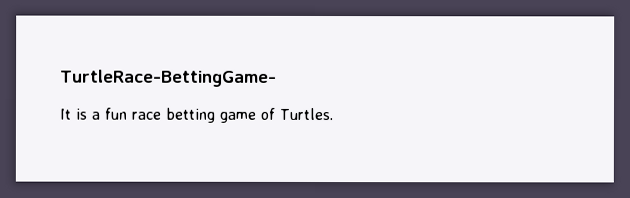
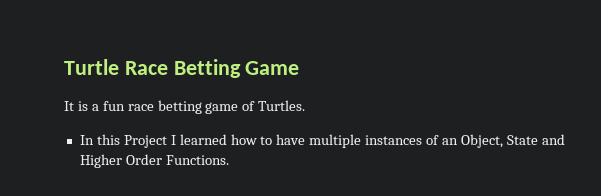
[60,69,277,87] TurtleRace-BettingGame- -> [64,59,300,78] Turtle Race Betting Game
(333, 114) none -> [79,134,565,148] [79,154,229,168] // In this Project I learned how to have multiple instances of an Object, State and Higher Order Functions.

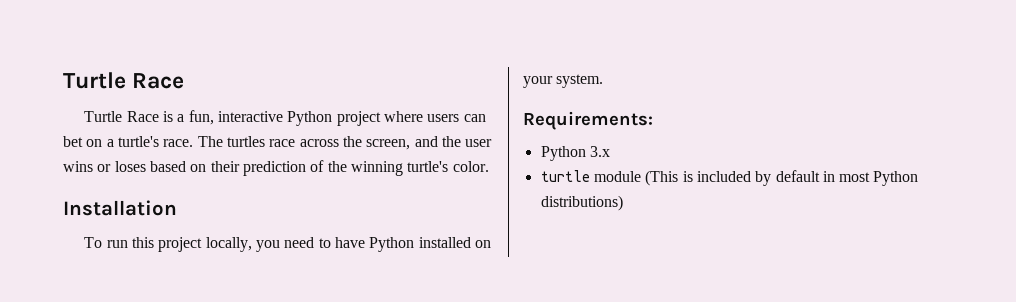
[64,59,300,78] [64,100,306,114] [79,134,565,148] [79,154,229,168] Turtle Race Betting Game // It is a fun race betting game of Turtles. // In this Project I learned how to have multiple instances of an Object, State and Higher Order Functions. -> [63,72,185,89] [84,110,486,126] [63,136,493,150] [63,160,489,176] [63,200,177,216] [84,237,491,252] [523,74,604,88] [523,111,653,130] [540,146,610,161] [540,170,919,186] [540,195,623,211] Turtle Race // Turtle Race is a fun, interactive Python project where users can bet on a turtle's race. The turtles race across the screen, and the user wins or loses based on their prediction of the winning turtle's color. // Installation // To run this project locally, you need to have Python installed on your system. // Requirements: // Python 3.x // turtle module (This is included by default in most Python distributions)

